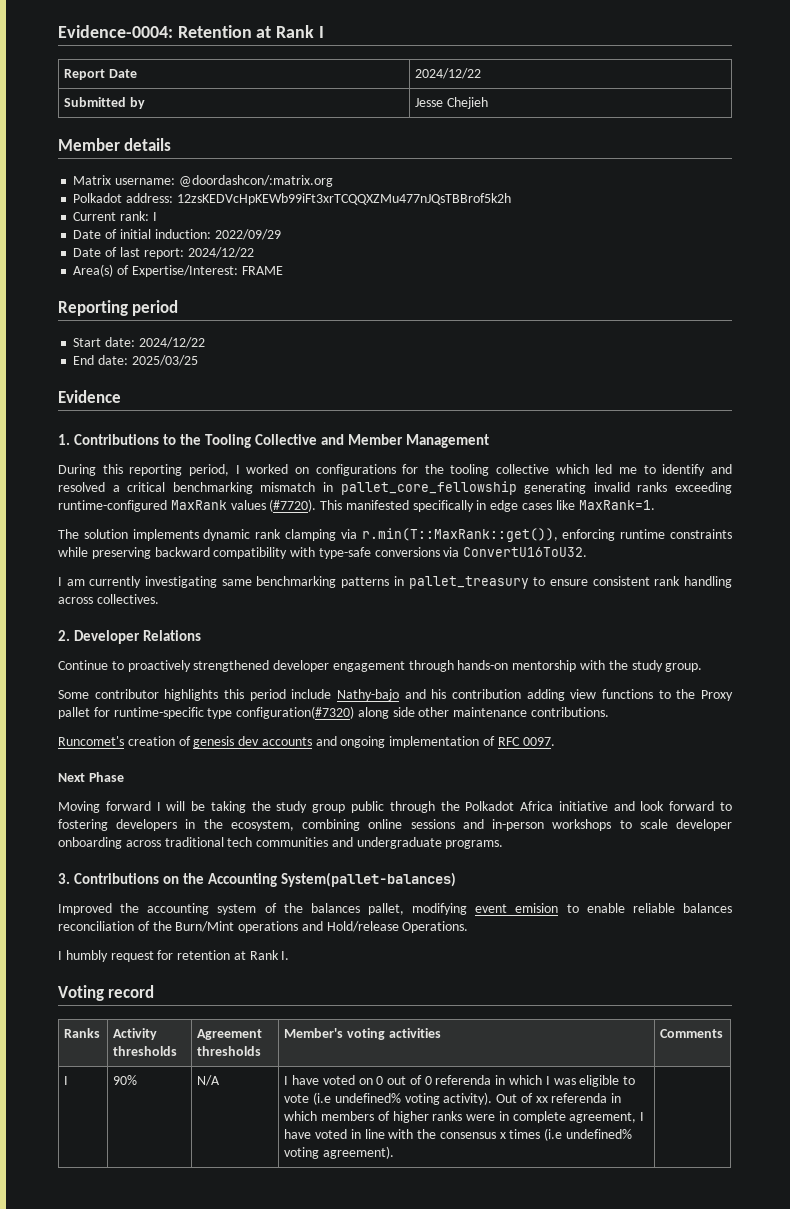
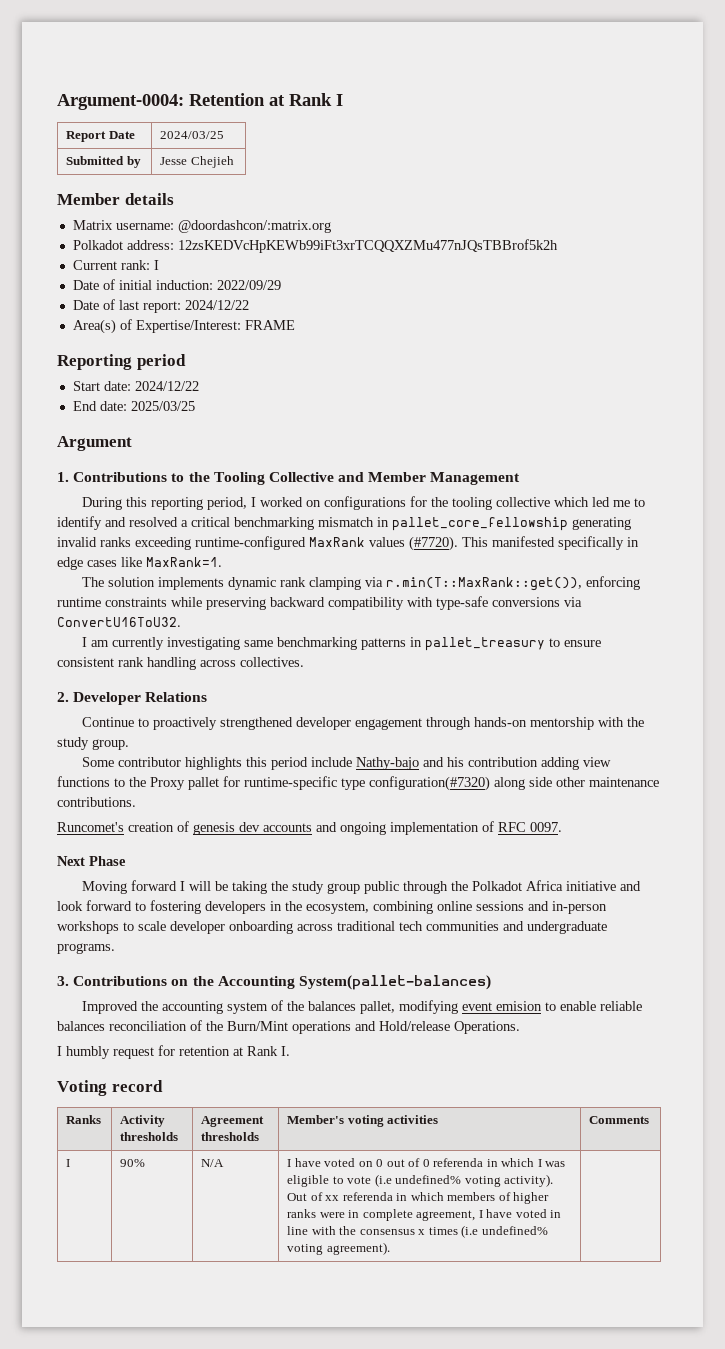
[58,25,173,38] Evidence-0004: -> [57,94,184,110] Argument-0004:
[415,68,482,79] 2024/12/22 -> [160,131,225,139] 2024/03/25
[58,390,121,403] Evidence -> [57,436,132,451] Argument

